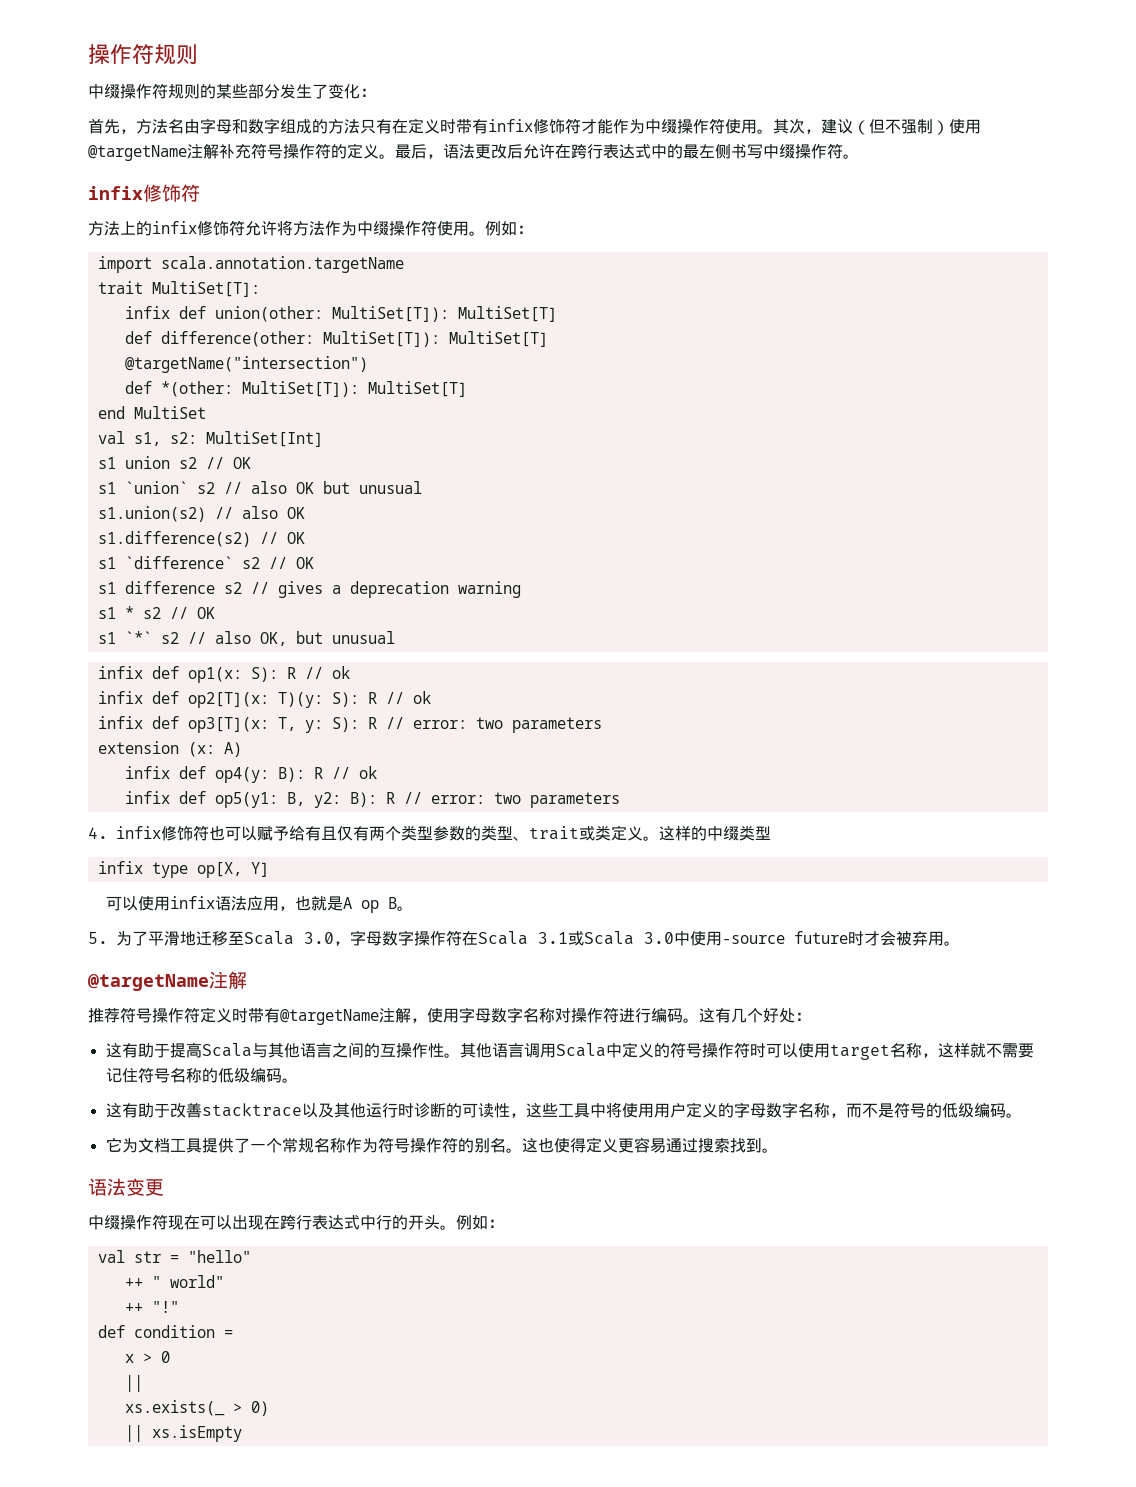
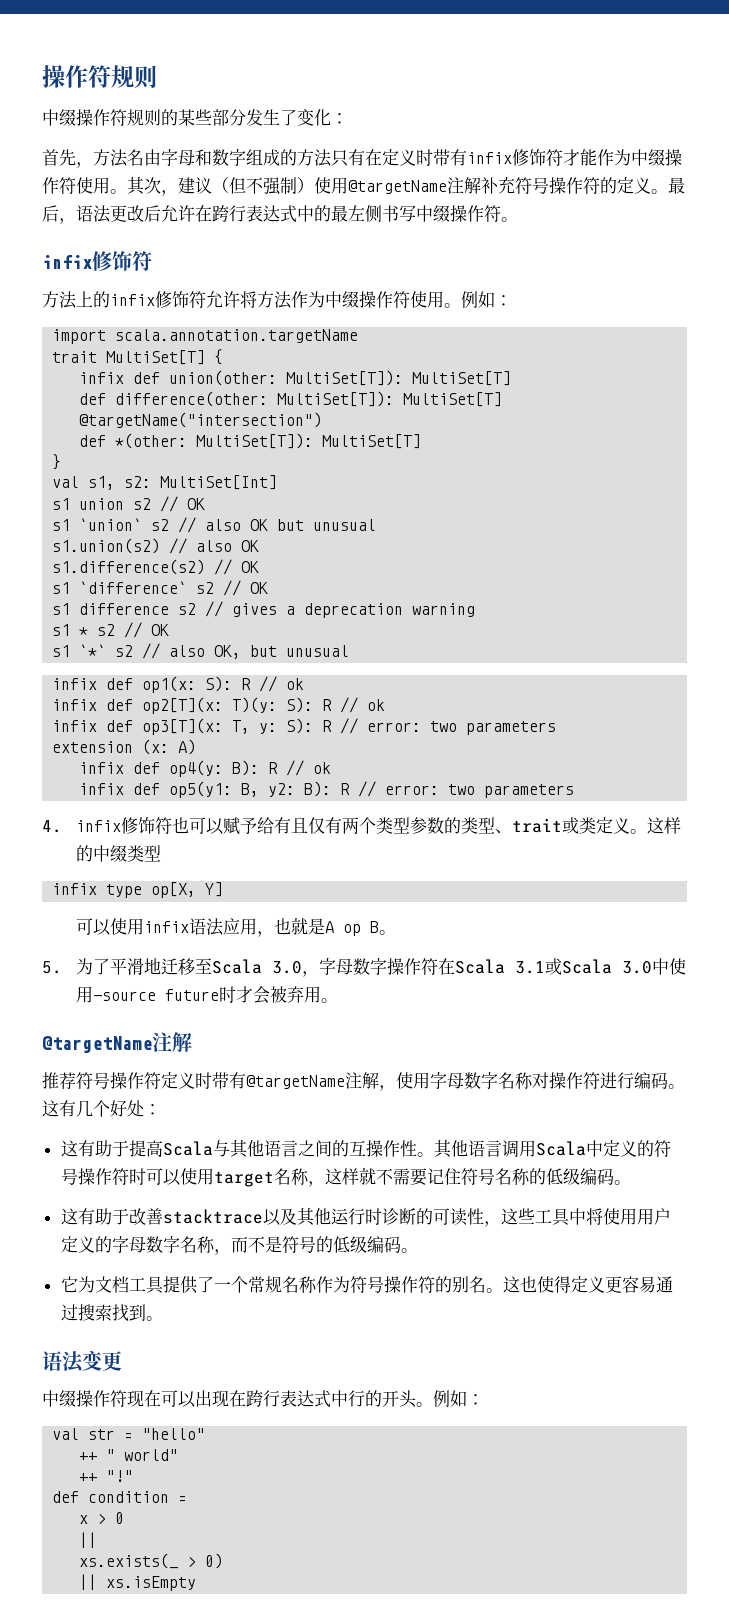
[151,281,260,297] MultiSet[T]: -> [106,349,224,365] MultiSet[T] {
[97,406,206,419] end MultiSet -> [52,454,62,470] }

